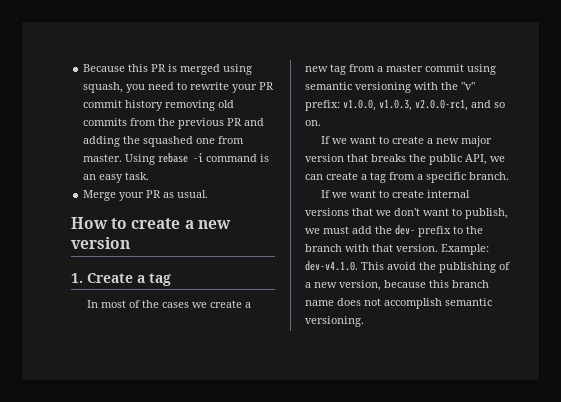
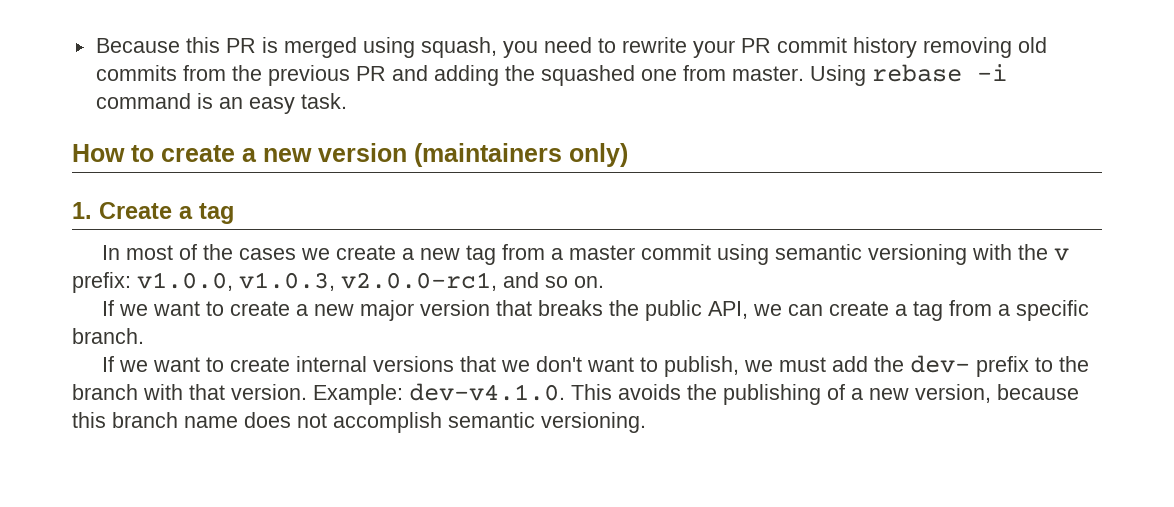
[83,190,209,201] // Merge your PR as usual. -> (347, 101) none
(130, 243) none -> [414,143,628,167] (maintainers only)
[461,82,475,90] "v" -> [1053,248,1069,261] v
[387,262,416,270] avoid -> [618,384,681,400] avoids

